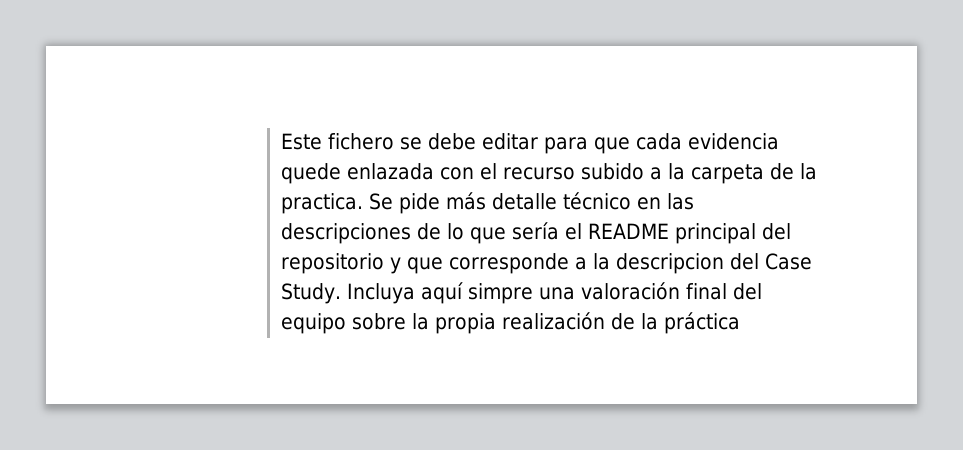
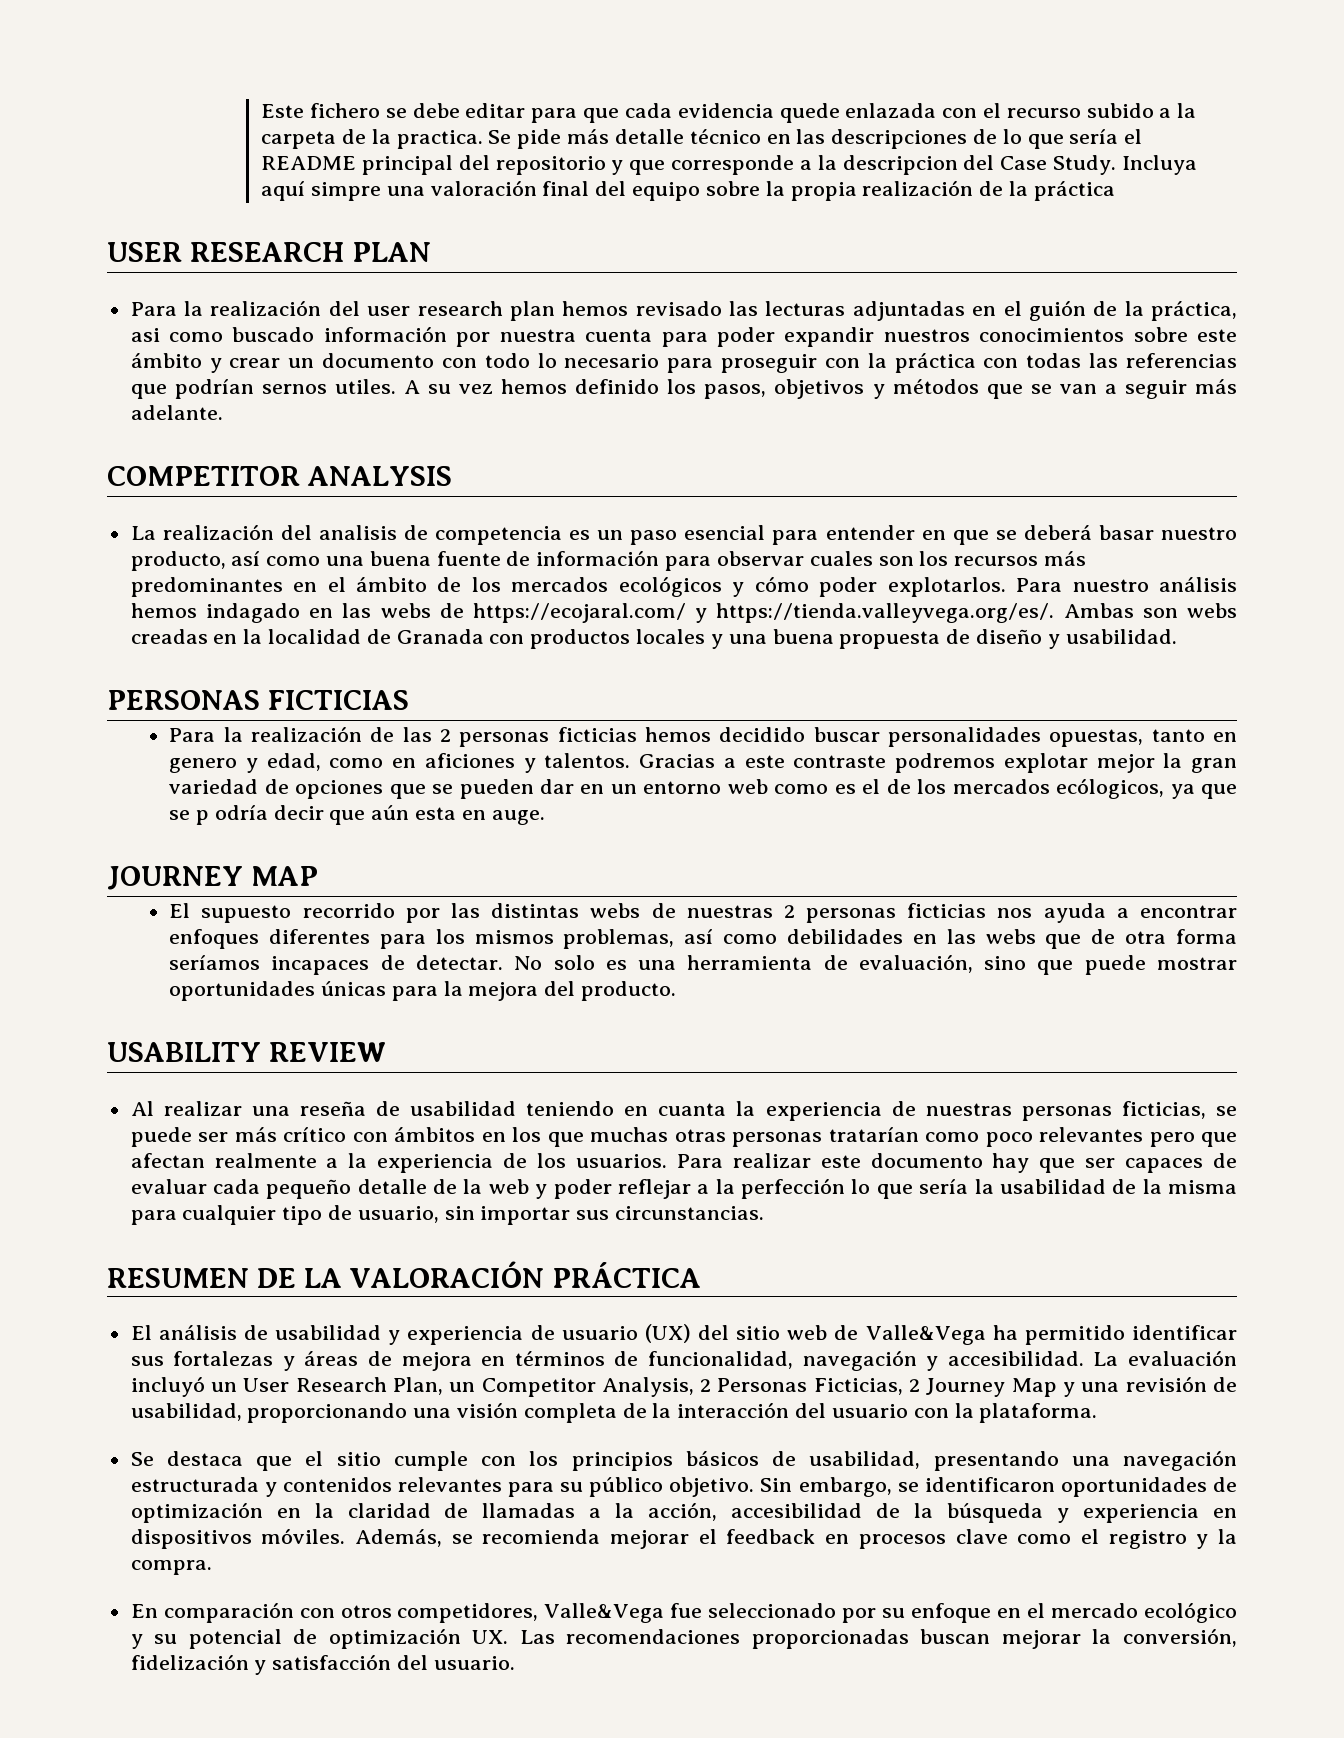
(741, 323) none -> [107,242,431,262] [130,300,1237,321] [130,326,1237,347] [130,353,1237,373] [130,379,1237,399] [130,405,223,420] [107,466,452,486] [130,524,1238,545] [130,550,1086,571] [130,576,1237,597] [130,603,1237,623] [130,629,1177,649] [107,690,409,710] [169,726,1237,747] [169,753,1238,773] [169,778,1237,799] [169,805,545,825] [107,866,318,890] [169,903,1238,923] [169,929,1238,949] [169,954,1237,975] [169,981,677,1001] [107,1042,386,1062] [130,1101,1238,1121] [130,1127,1237,1147] [130,1153,1237,1173] [130,1178,1237,1199] [130,1205,765,1225] [107,1261,702,1288] [130,1324,1237,1345] [130,1350,1237,1371] [130,1376,1237,1397] [130,1402,1098,1423] [130,1450,1237,1471] [130,1477,1237,1497] [130,1502,1238,1523] [130,1528,1237,1549] [130,1560,212,1575] [130,1602,1237,1623] [130,1628,1237,1649] [130,1654,515,1675] // USER RESEARCH PLAN // Para la realización del user research plan hemos revisado las lecturas adjuntadas en el guión de la práctica, asi como buscado información por nuestra cuenta para poder expandir nuestros conocimientos sobre este ámbito y crear un documento con todo lo necesario para proseguir con la práctica con todas las referencias que podrían sernos utiles. A su vez hemos definido los pasos, objetivos y métodos que se van a seguir más adelante. // COMPETITOR ANALYSIS // La realización del analisis de competencia es un paso esencial para entender en que se deberá basar nuestro producto, así como una buena fuente de información para observar cuales son los recursos más predominantes en el ámbito de los mercados ecológicos y cómo poder explotarlos. Para nuestro análisis hemos indagado en las webs de https://ecojaral.com/ y https://tienda.valleyvega.org/es/. Ambas son webs creadas en la localidad de Granada con productos locales y una buena propuesta de diseño y usabilidad. // PERSONAS FICTICIAS // Para la realización de las 2 personas ficticias hemos decidido buscar personalidades opuestas, tanto en genero y edad, como en aficiones y talentos. Gracias a este contraste podremos explotar mejor la gran variedad de opciones que se pueden dar en un entorno web como es el de los mercados ecólogicos, ya que se p odría decir que aún esta en auge. // JOURNEY MAP // El supuesto recorrido por las distintas webs de nuestras 2 personas ficticias nos ayuda a encontrar enfoques diferentes para los mismos problemas, así como debilidades en las webs que de otra forma seríamos incapaces de detectar. No solo es una herramienta de evaluación, sino que puede mostrar oportunidades únicas para la mejora del producto. // USABILITY REVIEW // Al realizar una reseña de usabilidad teniendo en cuanta la experiencia de nuestras personas ficticias, se puede ser más crítico con ámbitos en los que muchas otras personas tratarían como poco relevantes pero que afectan realmente a la experiencia de los usuarios. Para realizar este documento hay que ser capaces de evaluar cada pequeño detalle de la web y poder reflejar a la perfección lo que sería la usabilidad de la misma para cualquier tipo de usuario, sin importar sus circunstancias. // RESUMEN DE LA VALORACIÓN PRÁCTICA // El análisis de usabilidad y experiencia de usuario (UX) del sitio web de Valle&Vega ha permitido identificar sus fortalezas y áreas de mejora en términos de funcionalidad, navegación y accesibilidad. La evaluación incluyó un User Research Plan, un Competitor Analysis, 2 Personas Ficticias, 2 Journey Map y una revisión de usabilidad, proporcionando una visión completa de la interacción del usuario con la plataforma. // Se destaca que el sitio cumple con los principios básicos de usabilidad, presentando una navegación estructurada y contenidos relevantes para su público objetivo. Sin embargo, se identificaron oportunidades de optimización en la claridad de llamadas a la acción, accesibilidad de la búsqueda y experiencia en dispositivos móviles. Además, se recomienda mejorar el feedback en procesos clave como el registro y la compra. // En comparación con otros competidores, Valle&Vega fue seleccionado por su enfoque en el mercado ecológico y su potencial de optimización UX. Las recomendaciones proporcionadas buscan mejorar la conversión, fidelización y satisfacción del usuario.

